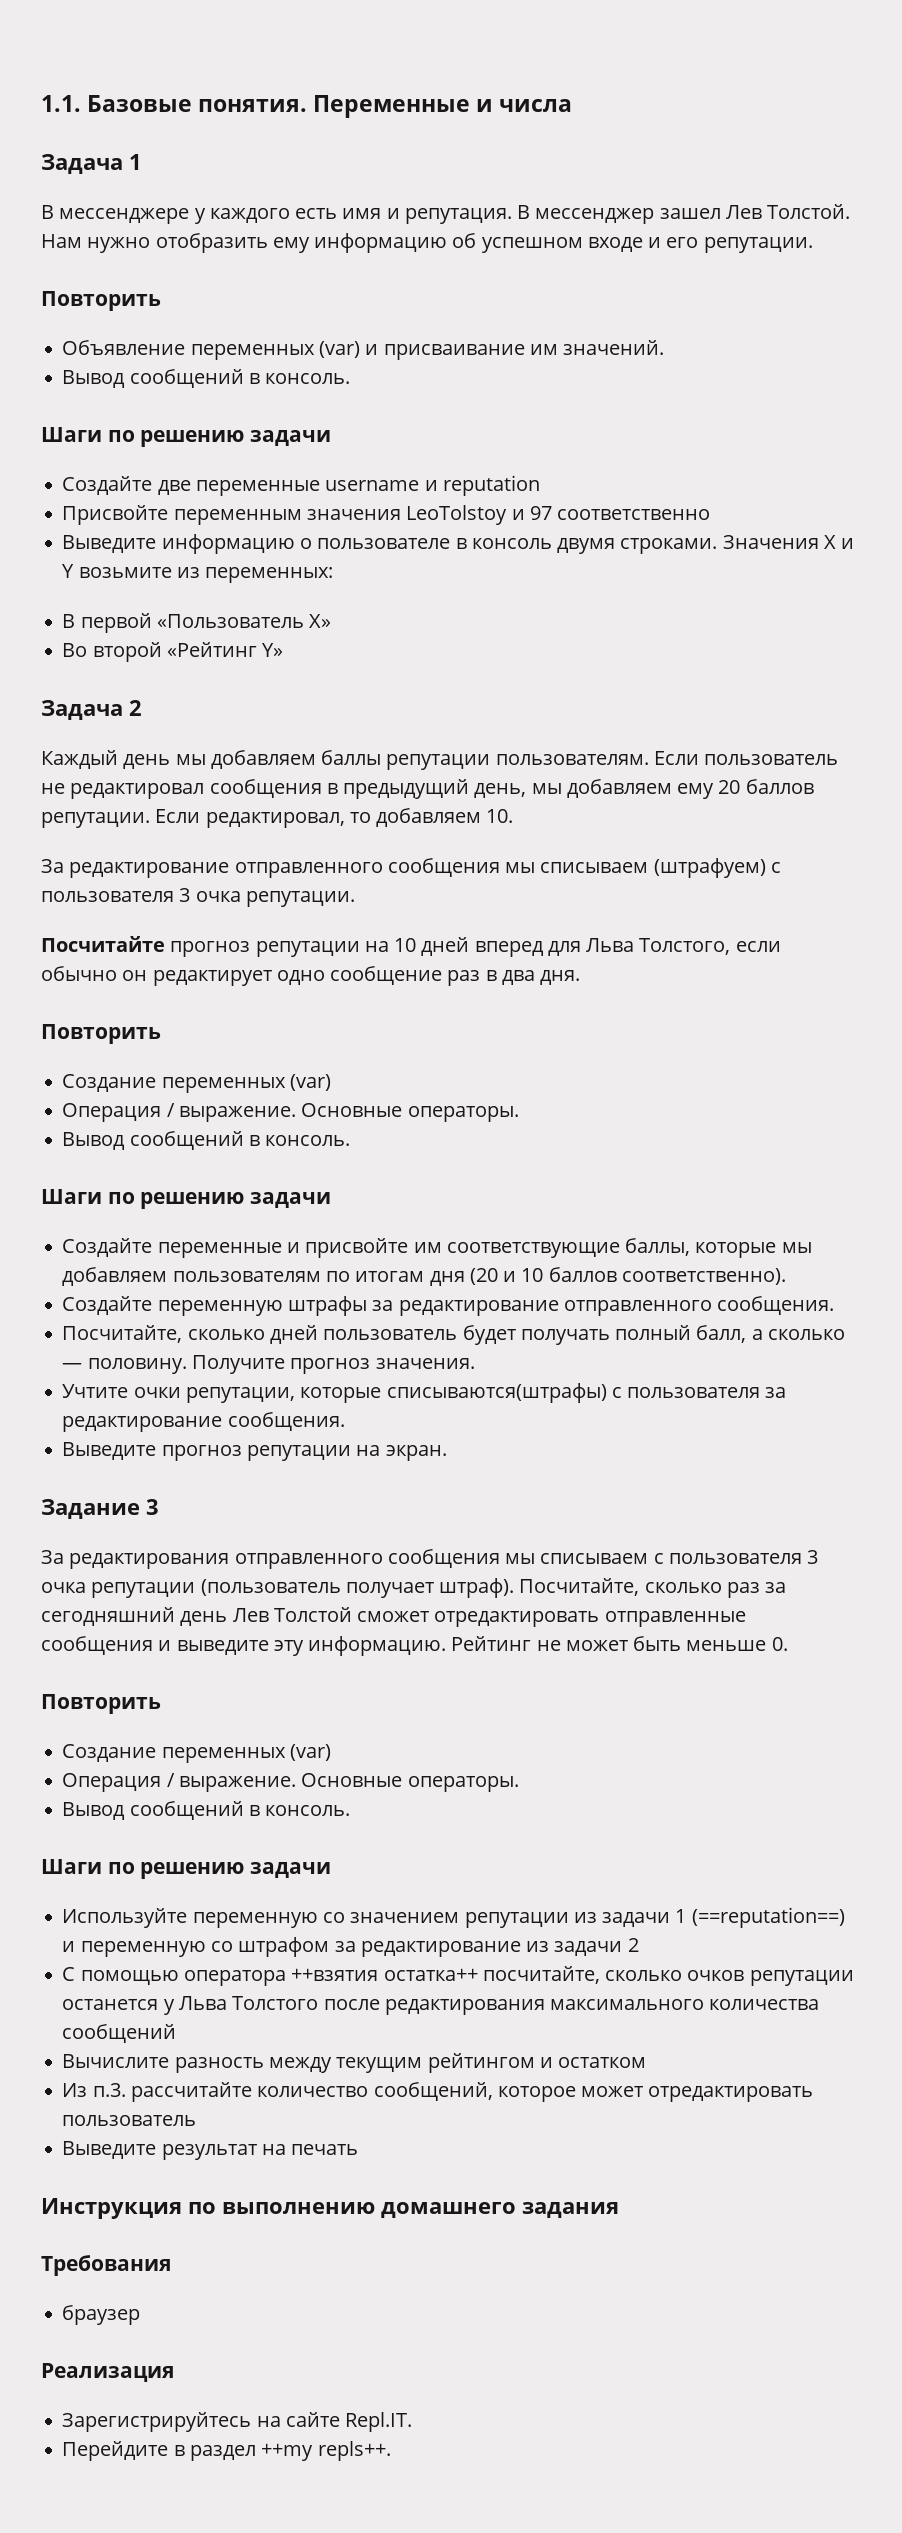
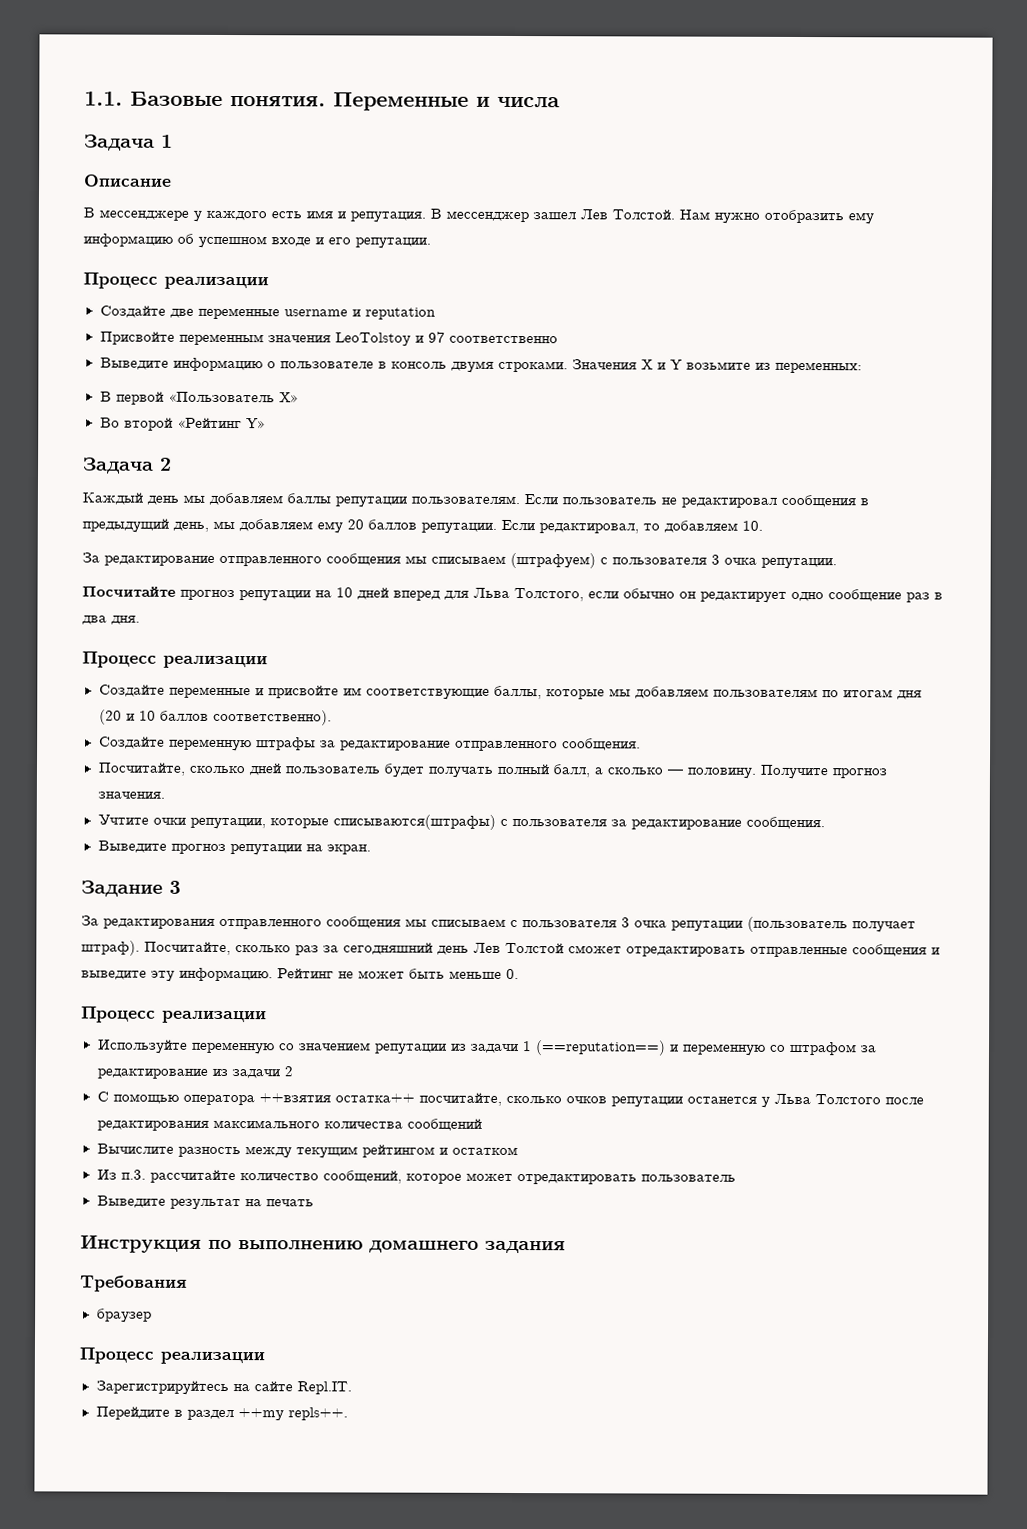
(142, 162) none -> [84,174,172,187] // Описание
[41,291,161,311] [62,340,665,360] [62,369,351,388] [41,427,331,447] Повторить // Объявление переменных (var) и присваивание им значений. // Вывод сообщений в консоль. // Шаги по решению задачи -> [83,272,269,290] Процесс реализации
[41,1024,161,1044] [62,1074,331,1093] [62,1103,519,1122] [62,1131,351,1150] [41,1189,331,1209] Повторить // Создание переменных (var) // Операция / выражение. Основные операторы. // Вывод сообщений в консоль. // Шаги по решению задачи -> [82,651,268,669] Процесс реализации
[41,1694,161,1714] [62,1744,331,1763] [62,1773,519,1792] [62,1801,351,1820] [41,1859,331,1879] Повторить // Создание переменных (var) // Операция / выражение. Основные операторы. // Вывод сообщений в консоль. // Шаги по решению задачи -> [81,1006,267,1024] Процесс реализации
[41,2363,174,2382] Реализация -> [79,1347,265,1365] Процесс реализации

